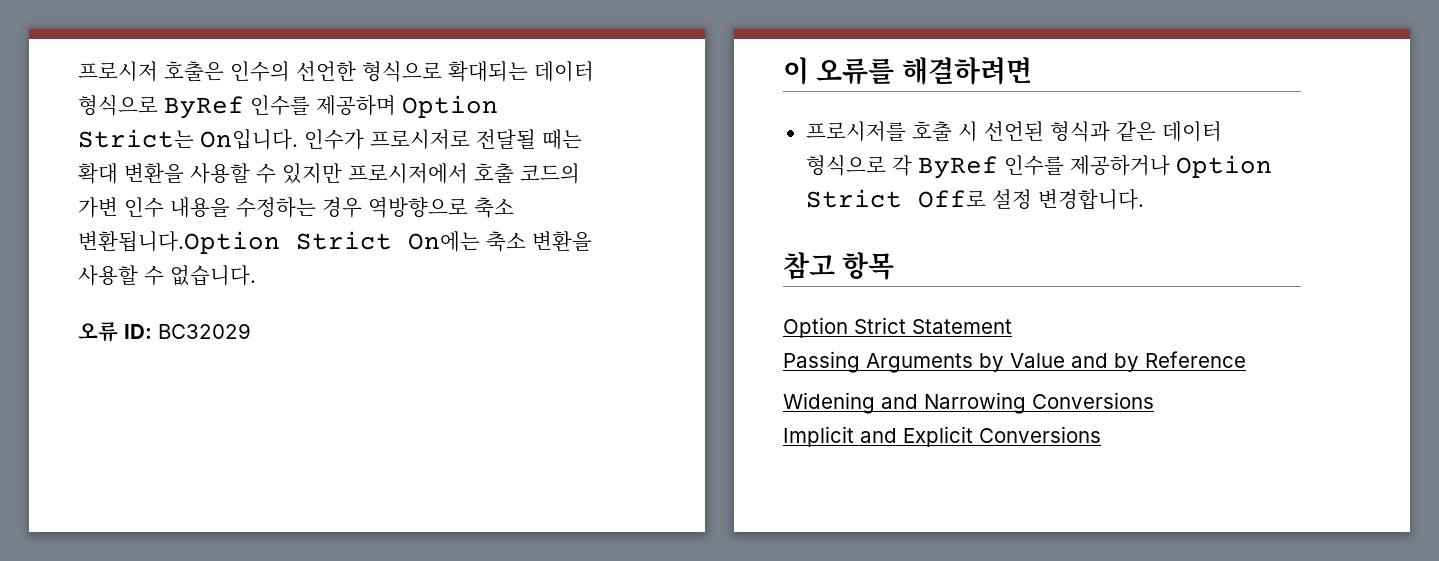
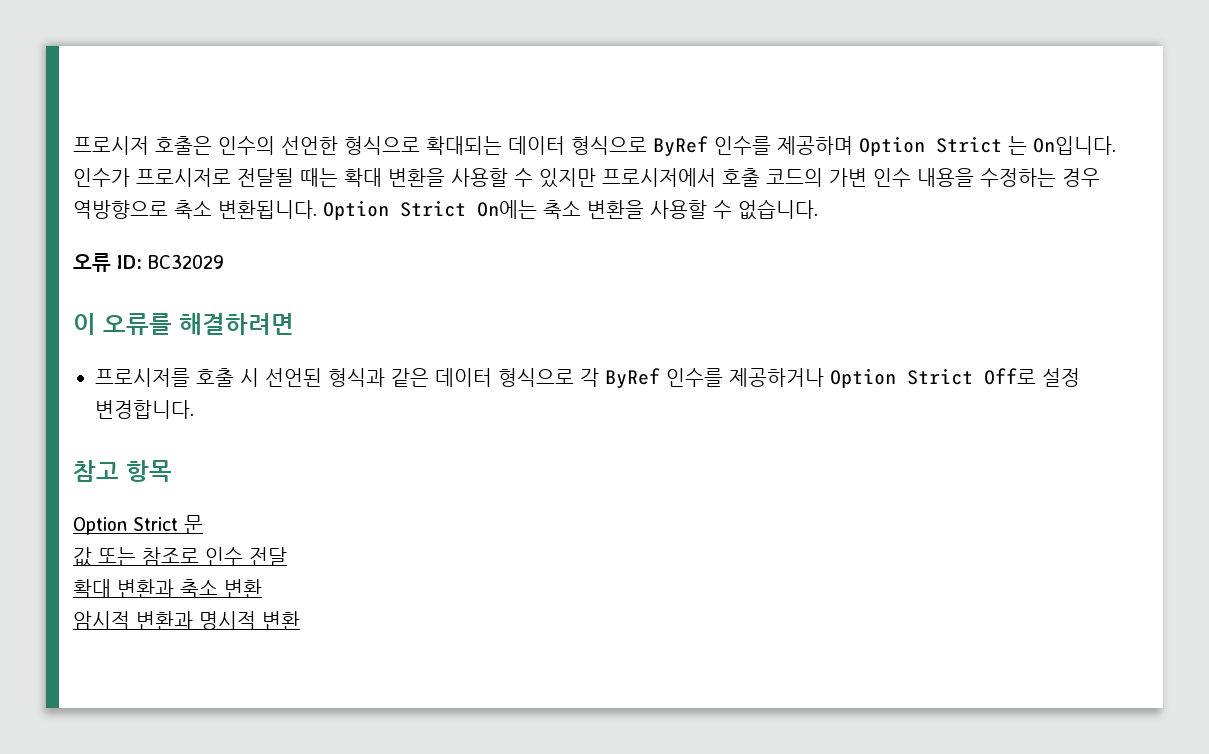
[78,129,194,148] Strict는 -> [936,136,1027,155] Strict 는
[78,231,280,254] 변환됩니다.Option -> [218,200,389,220] 변환됩니다. Option
[912,319,1012,334] [783,351,1246,373] [783,392,1154,414] [783,426,1101,447] Statement // Passing Arguments by Value and by Reference // Widening and Narrowing Conversions // Implicit and Explicit Conversions -> [184,515,203,534] [73,547,287,567] [73,579,262,598] [73,611,300,630] 문 // 값 또는 참조로 인수 전달 // 확대 변환과 축소 변환 // 암시적 변환과 명시적 변환

